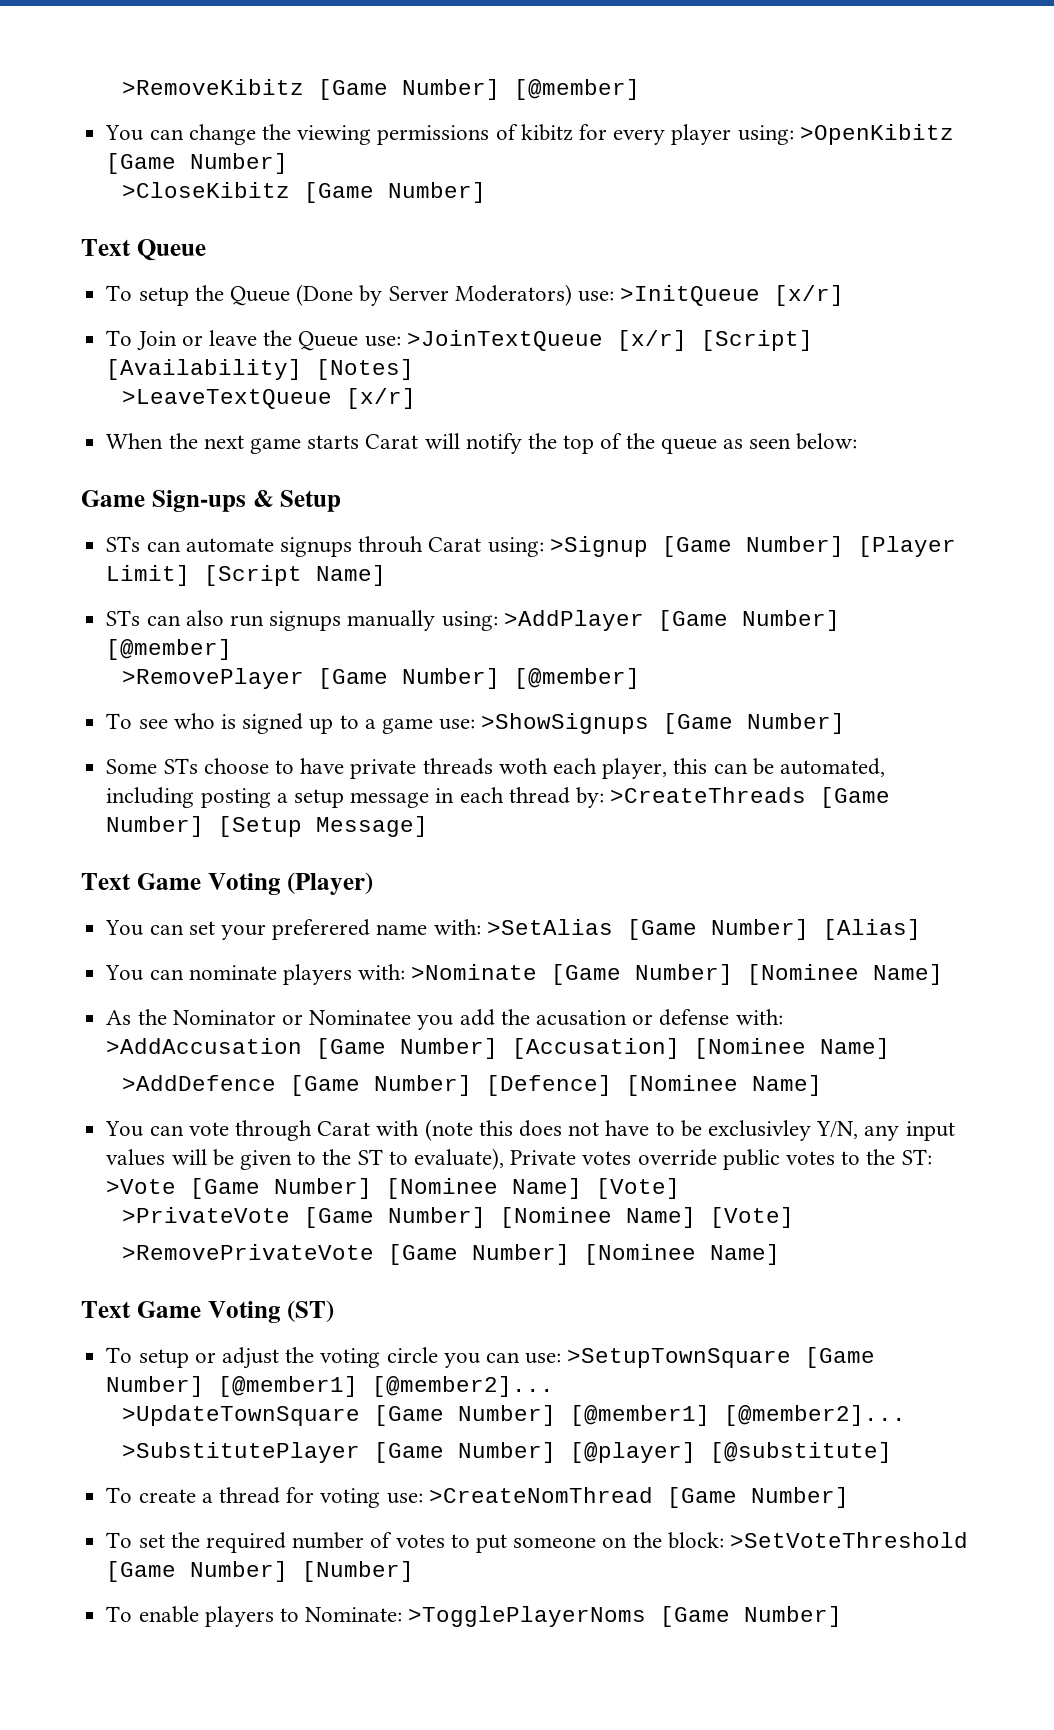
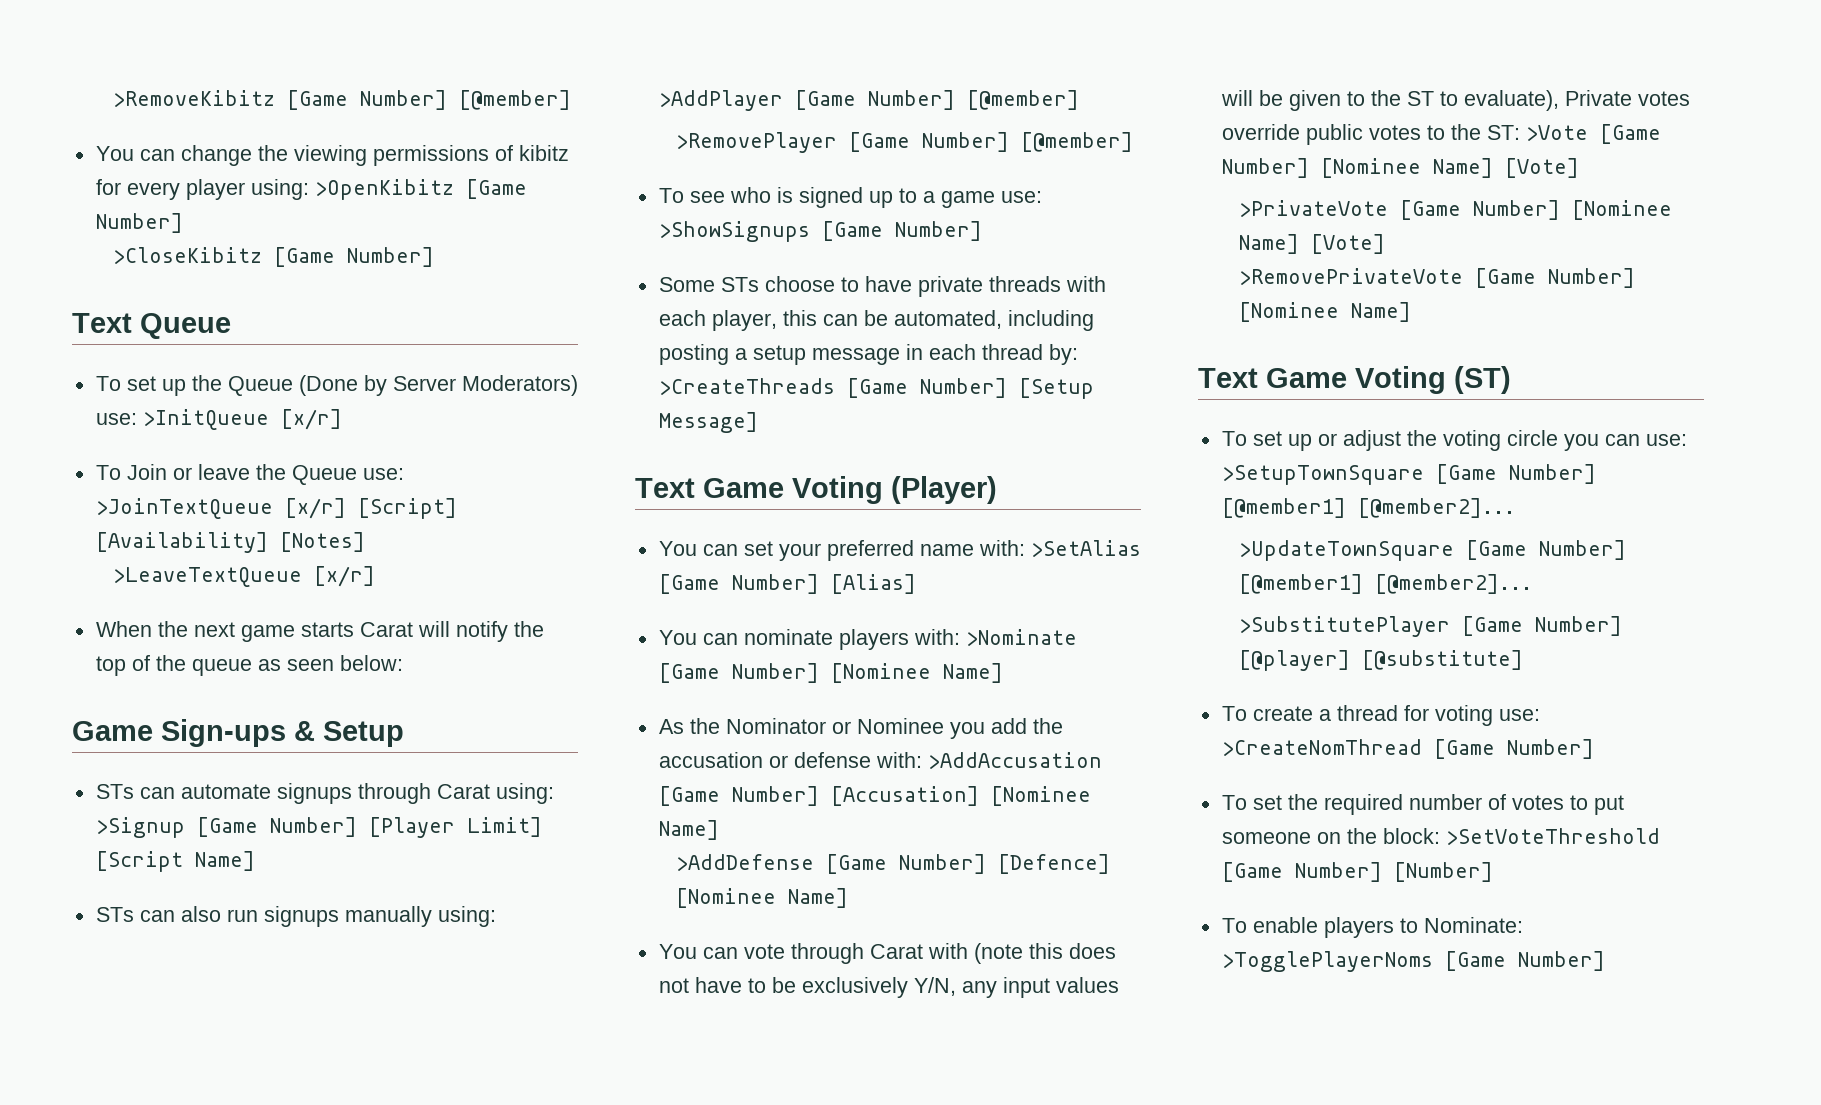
[138,287,189,306] setup -> [126,376,186,396] set up
[358,536,424,553] throuh -> [357,783,431,804] through
[498,758,548,774] woth -> [1065,276,1106,292] with
[272,919,371,940] preferered -> [826,540,914,561] preferred
[309,1010,412,1025] Nominatee -> [856,718,944,734] Nominee
[535,1010,627,1026] acusation -> [658,752,763,768] accusation
[121,1075,276,1091] >AddDefence -> [676,854,815,871] >AddDefense
[708,1120,812,1141] exclusivley -> [801,977,908,998] exclusively
[138,1349,189,1368] setup -> [1252,431,1312,451] set up

